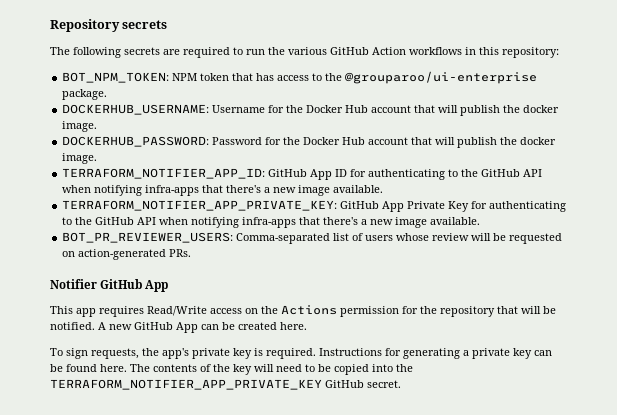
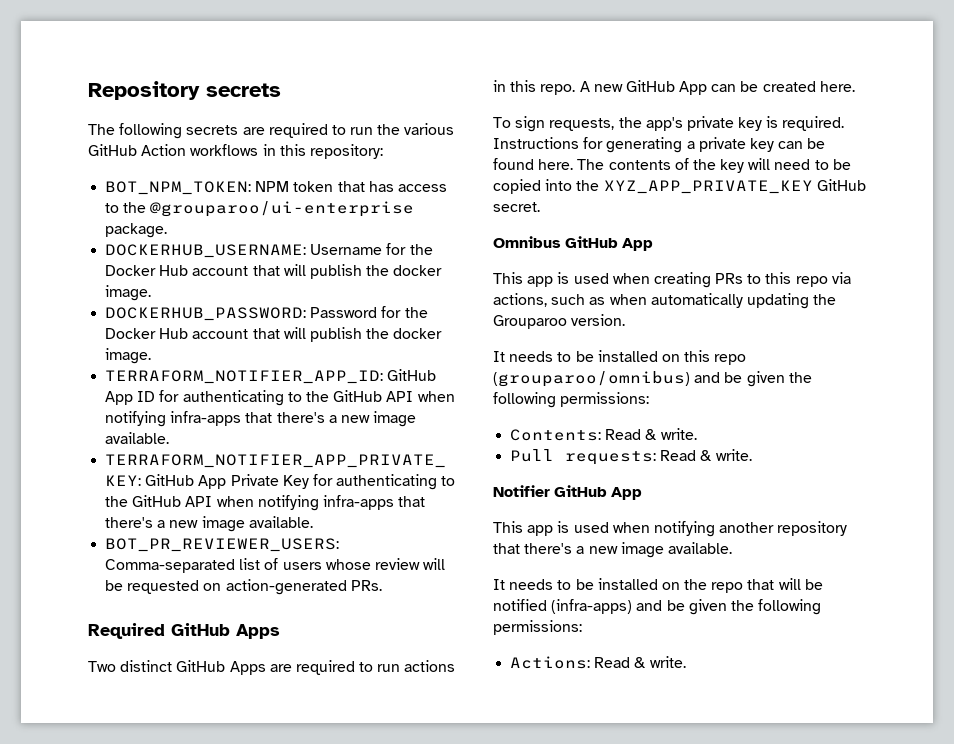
[50,279,169,292] [50,305,556,317] [50,322,95,330] Notifier GitHub App // This app requires Read/Write access on the Actions permission for the repository that will be notified. -> [88,623,280,639] [88,660,456,675] [493,80,576,95] Required GitHub Apps // Two distinct GitHub Apps are required to run actions in this repo.
[50,379,322,390] TERRAFORM_NOTIFIER_APP_PRIVATE_KEY -> [603,180,813,194] XYZ_APP_PRIVATE_KEY
(401, 384) none -> [493,236,654,251] [493,272,851,288] [493,293,837,309] [493,314,626,329] [493,350,747,365] [493,371,812,387] [493,392,650,408] [510,428,697,441] [510,449,752,465] [493,485,643,500] [493,521,848,537] [493,542,732,558] [493,578,823,593] [493,599,822,615] [493,620,582,635] [510,656,686,669] // Omnibus GitHub App // This app is used when creating PRs to this repo via actions, such as when automatically updating the Grouparoo version. // It needs to be installed on this repo (grouparoo/omnibus) and be given the following permissions: // Contents: Read & write. // Pull requests: Read & write. // Notifier GitHub App // This app is used when notifying another repository that there's a new image available. // It needs to be installed on the repo that will be notified (infra-apps) and be given the following permissions: // Actions: Read & write.

